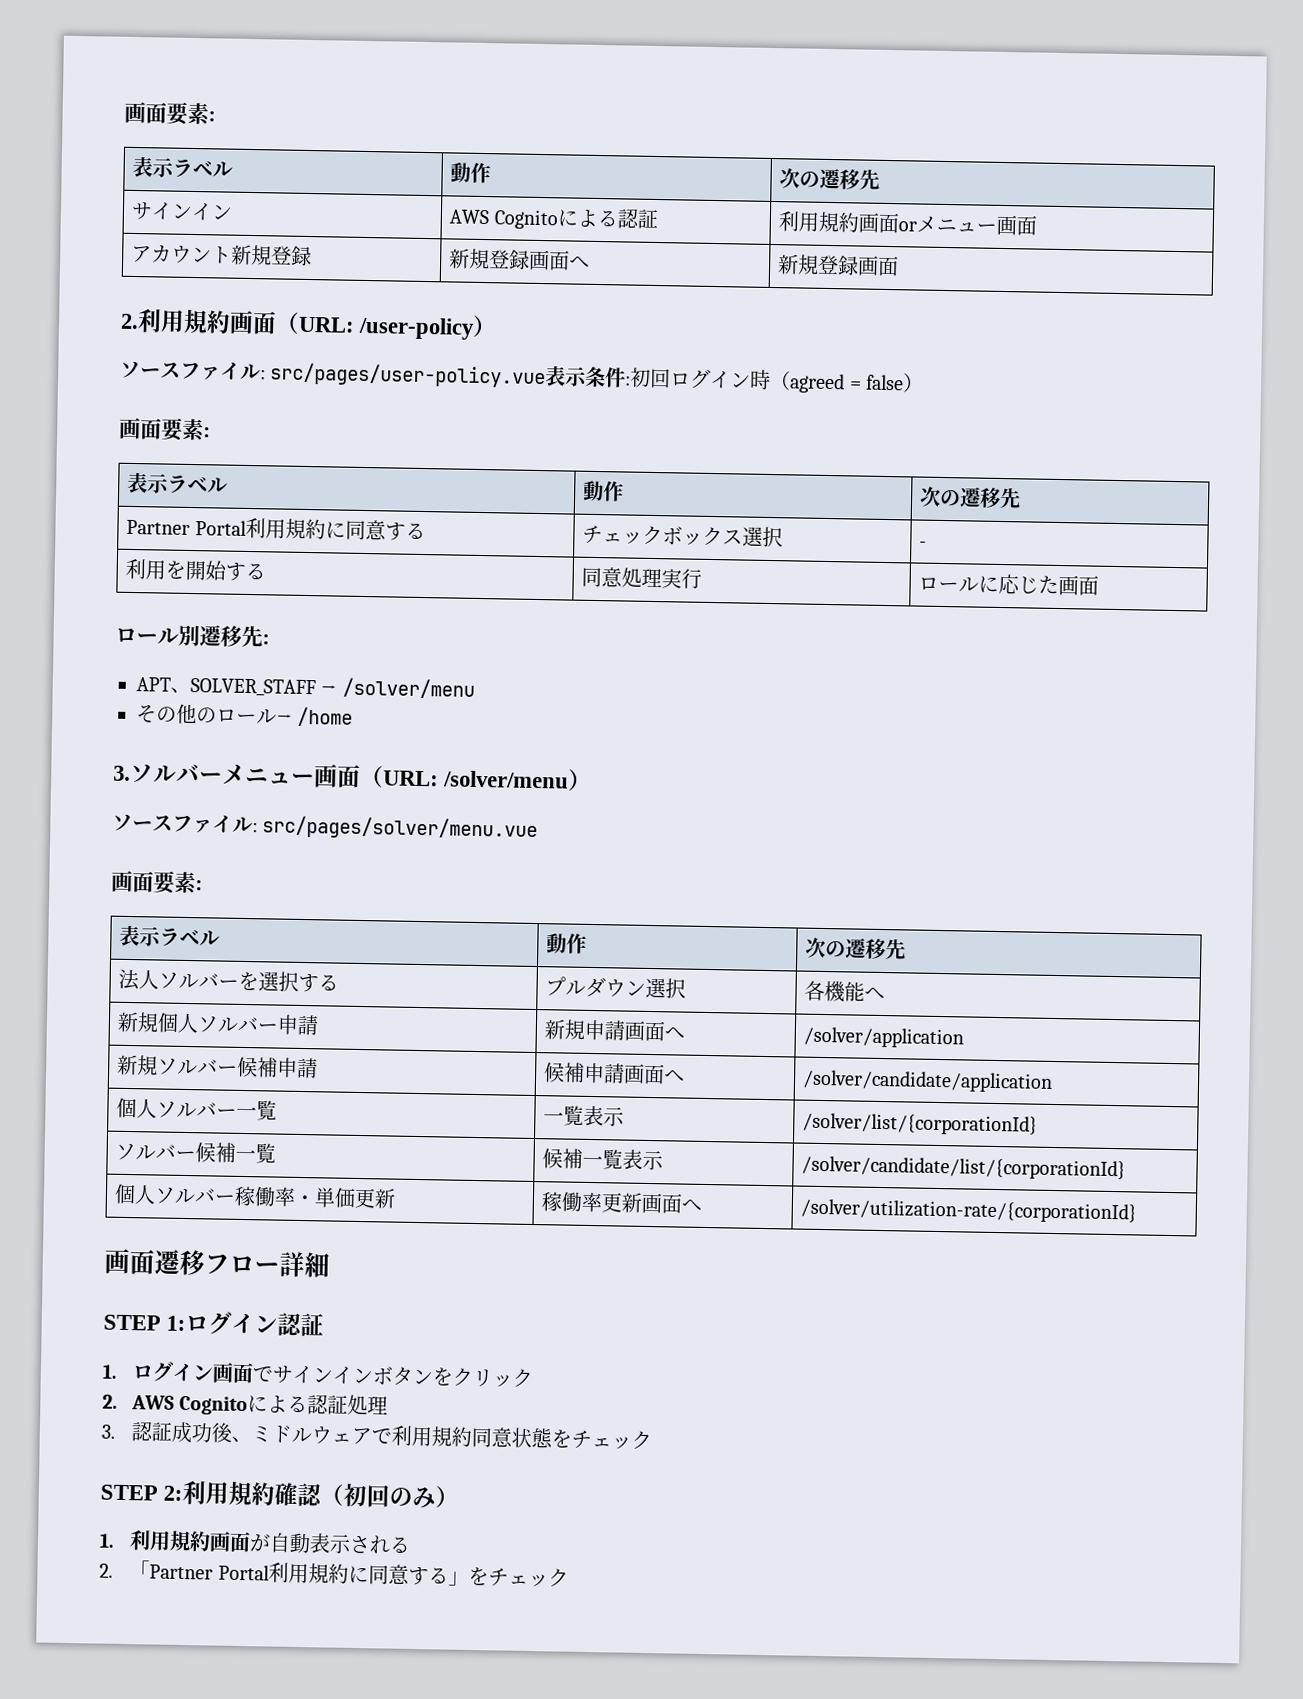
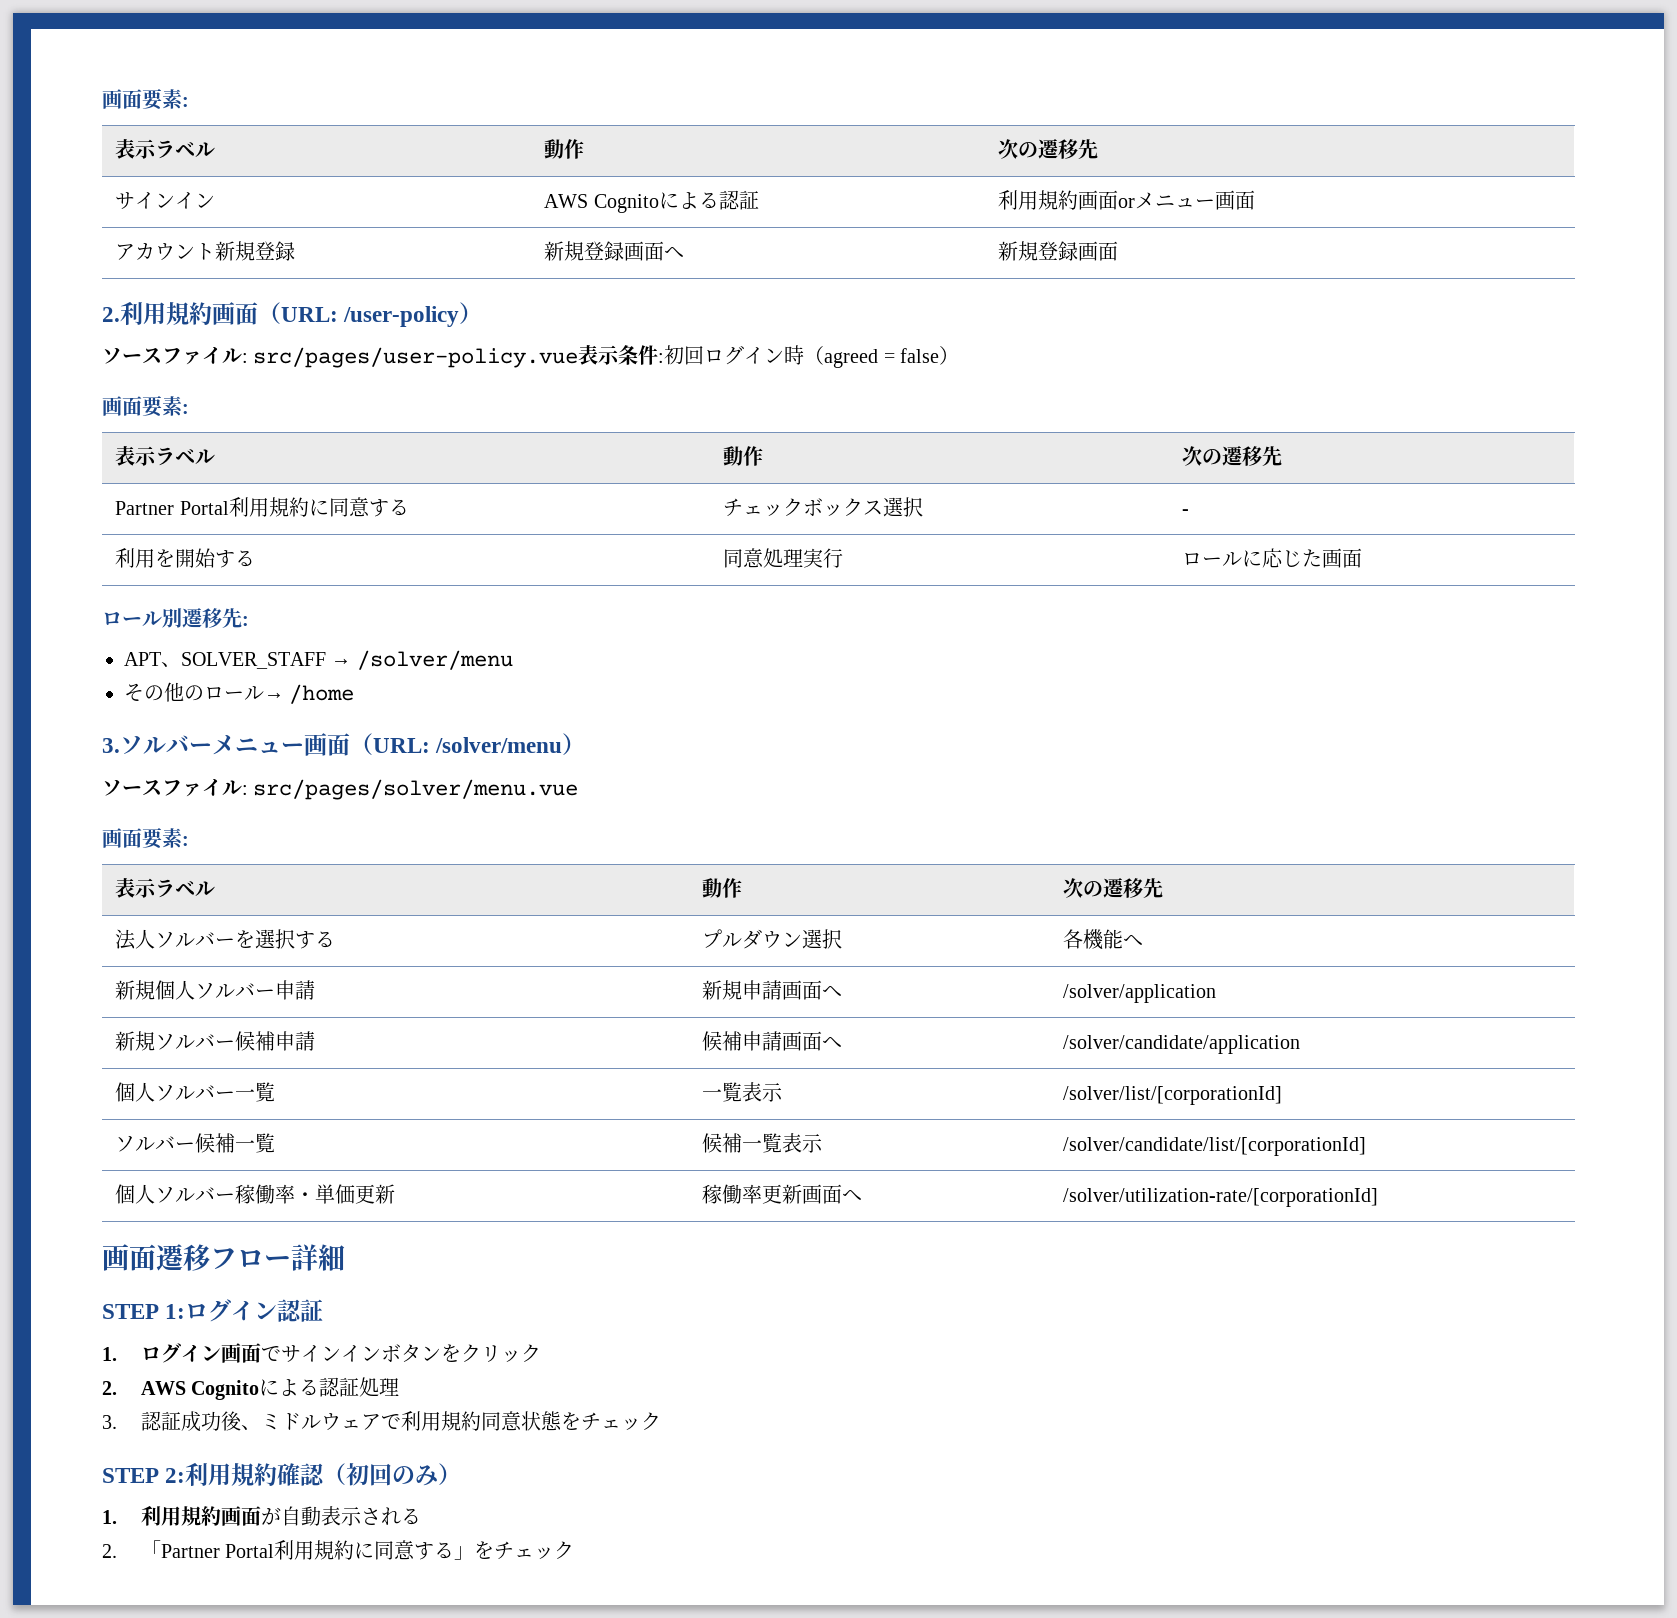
[802,1112,1039,1136] /solver/list/{corporationId} -> [1063,1086,1283,1105] /solver/list/[corporationId]
[801,1155,1127,1181] /solver/candidate/list/{corporationId} -> [1063,1137,1367,1156] /solver/candidate/list/[corporationId]
[800,1198,1138,1224] /solver/utilization-rate/{corporationId} -> [1063,1188,1379,1207] /solver/utilization-rate/[corporationId]

